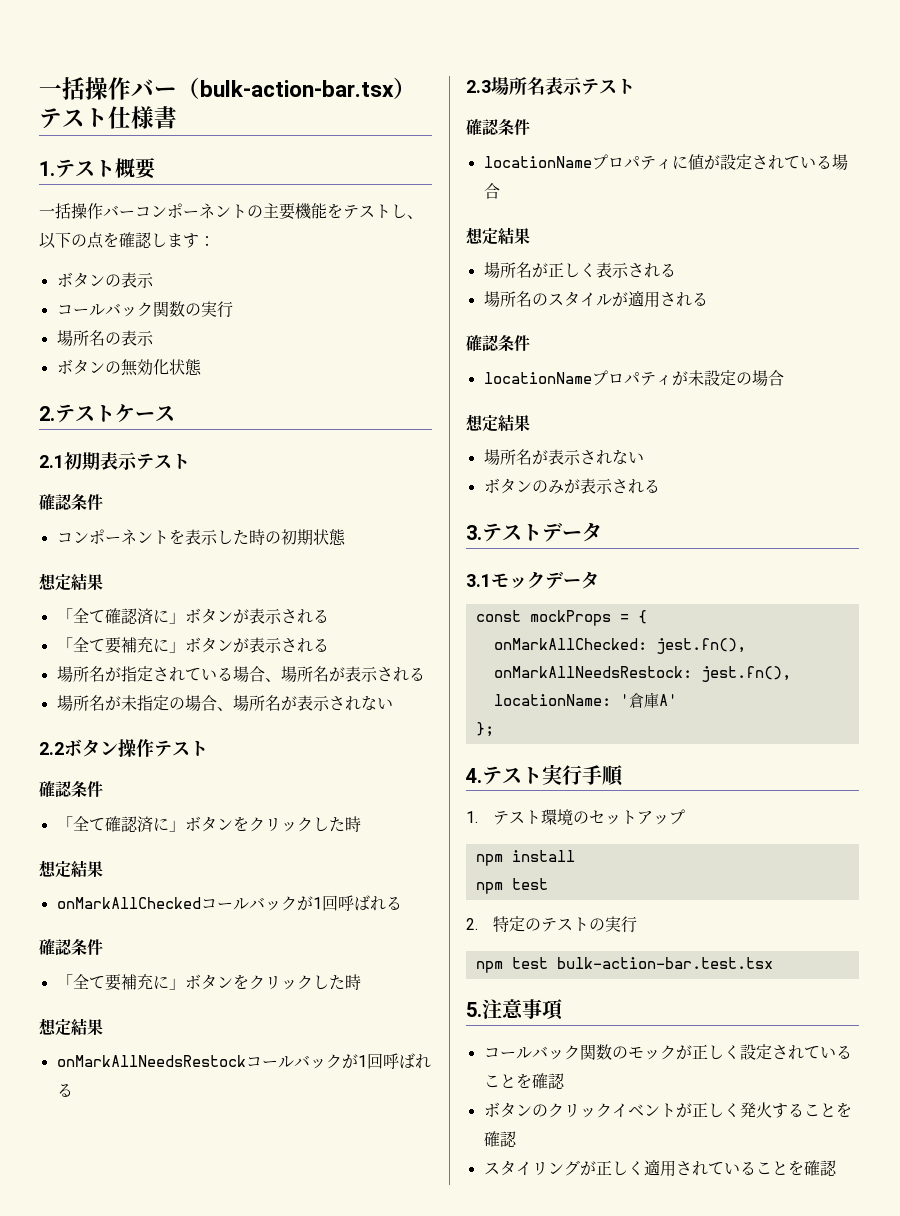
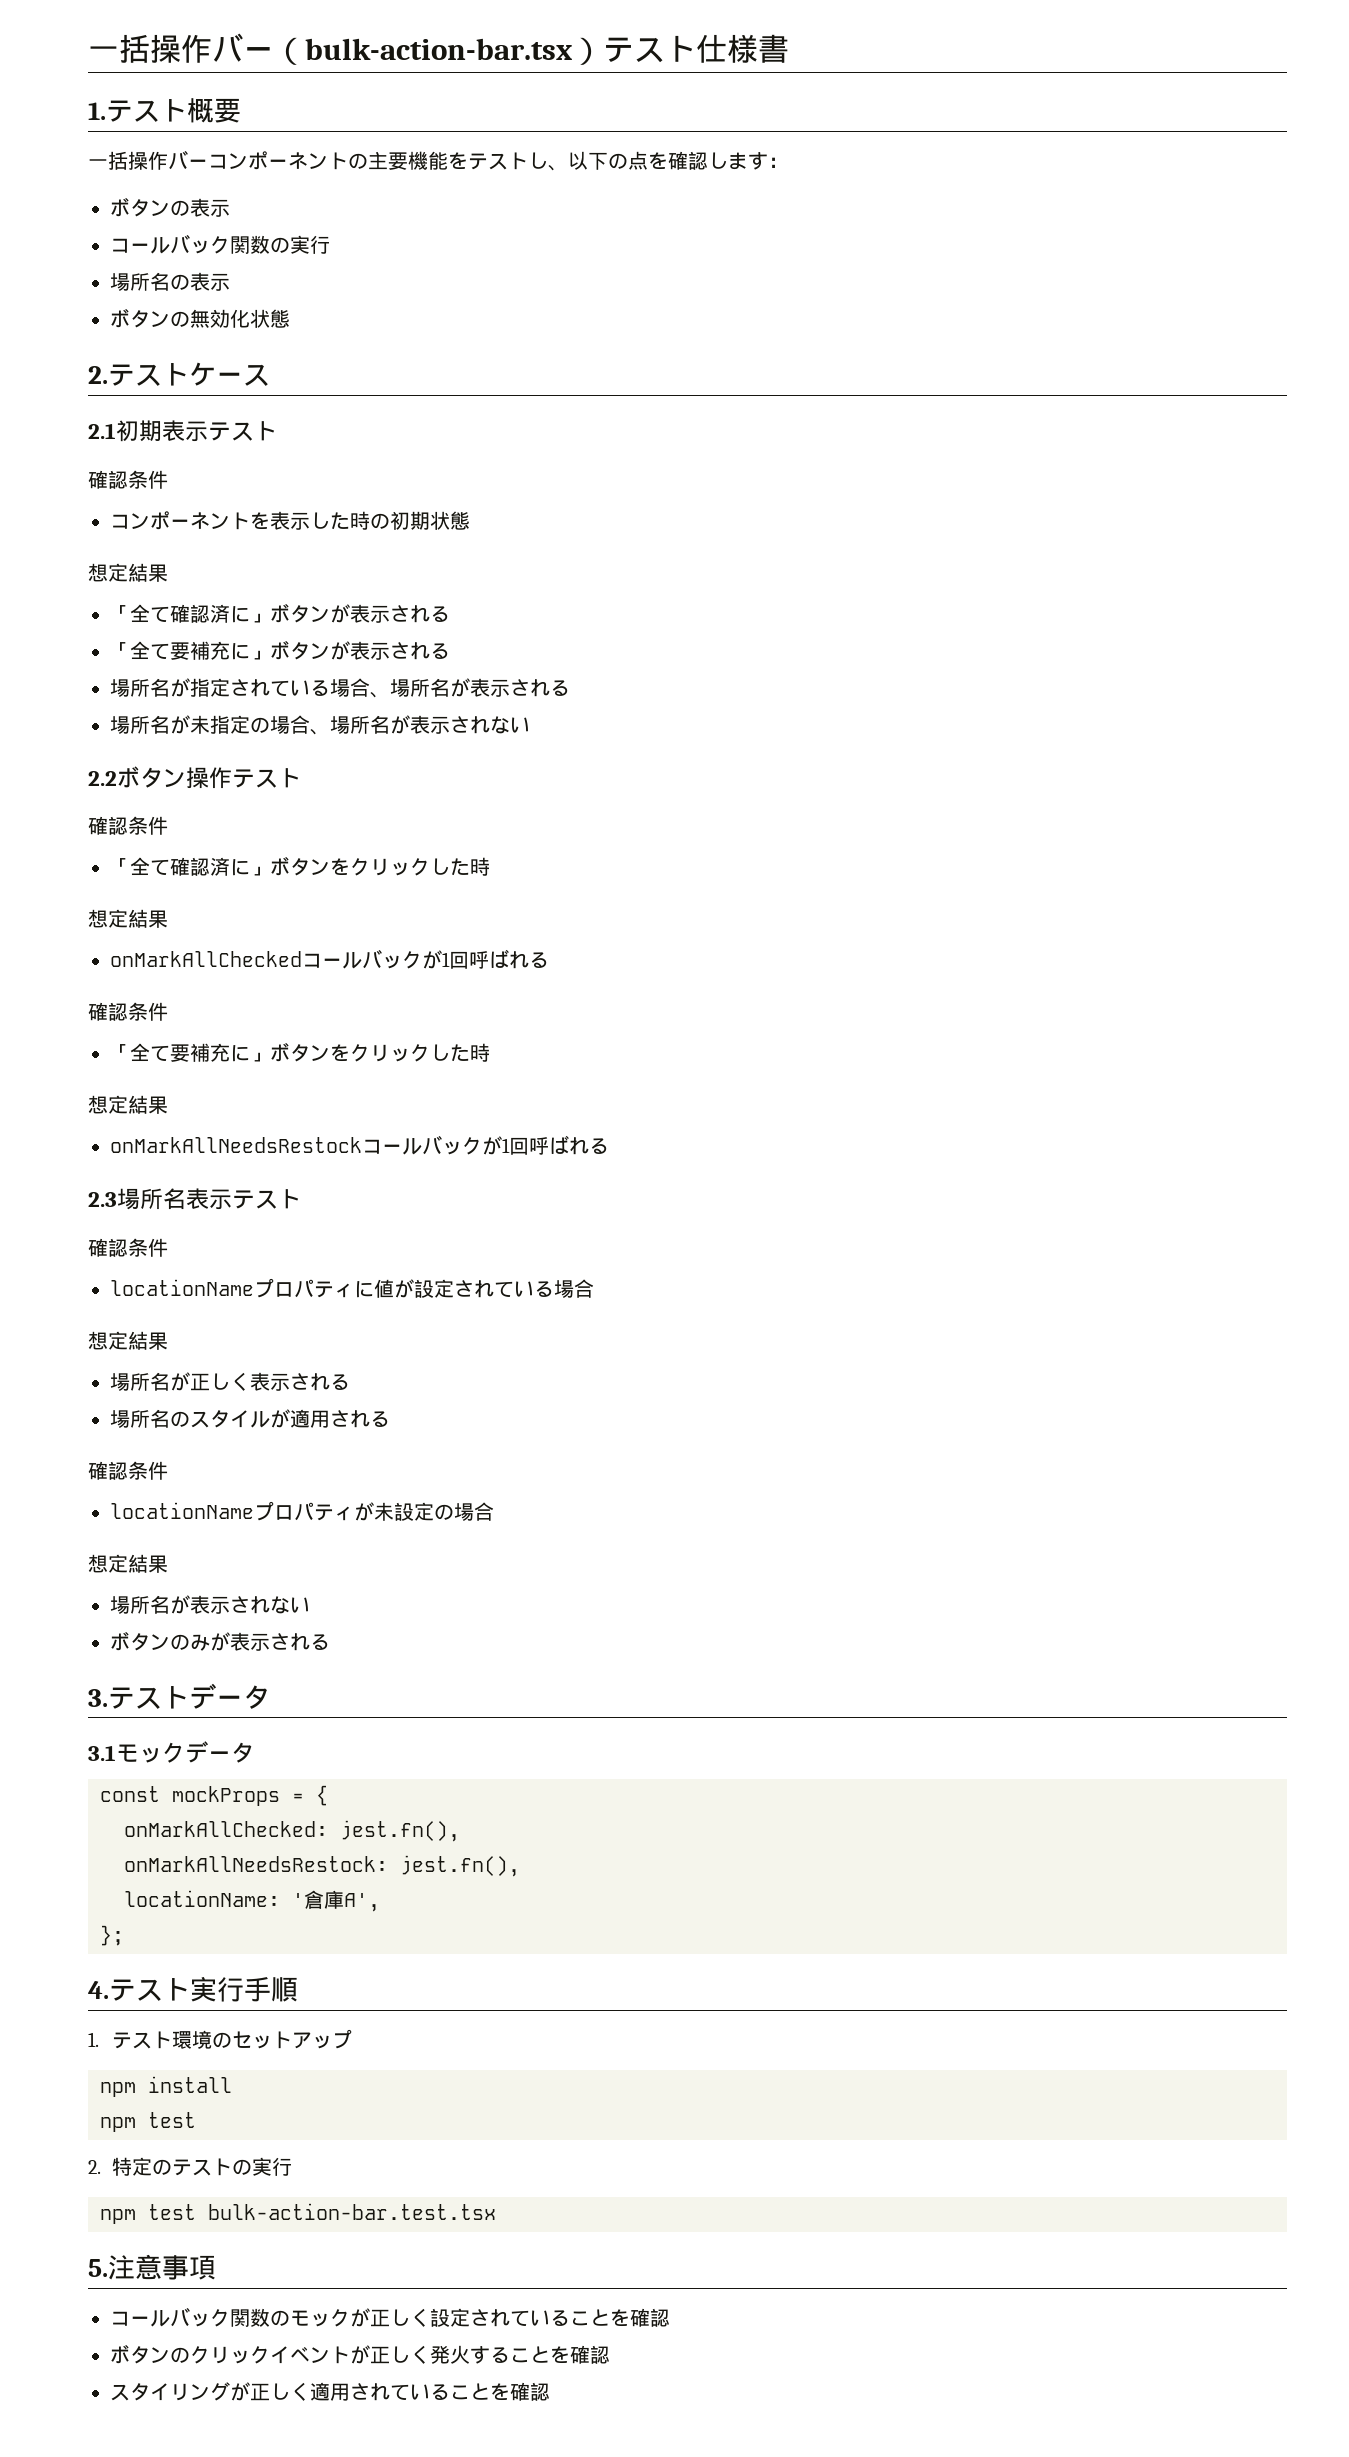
[658,694,677,706] A' -> [344,1893,380,1912] A',

